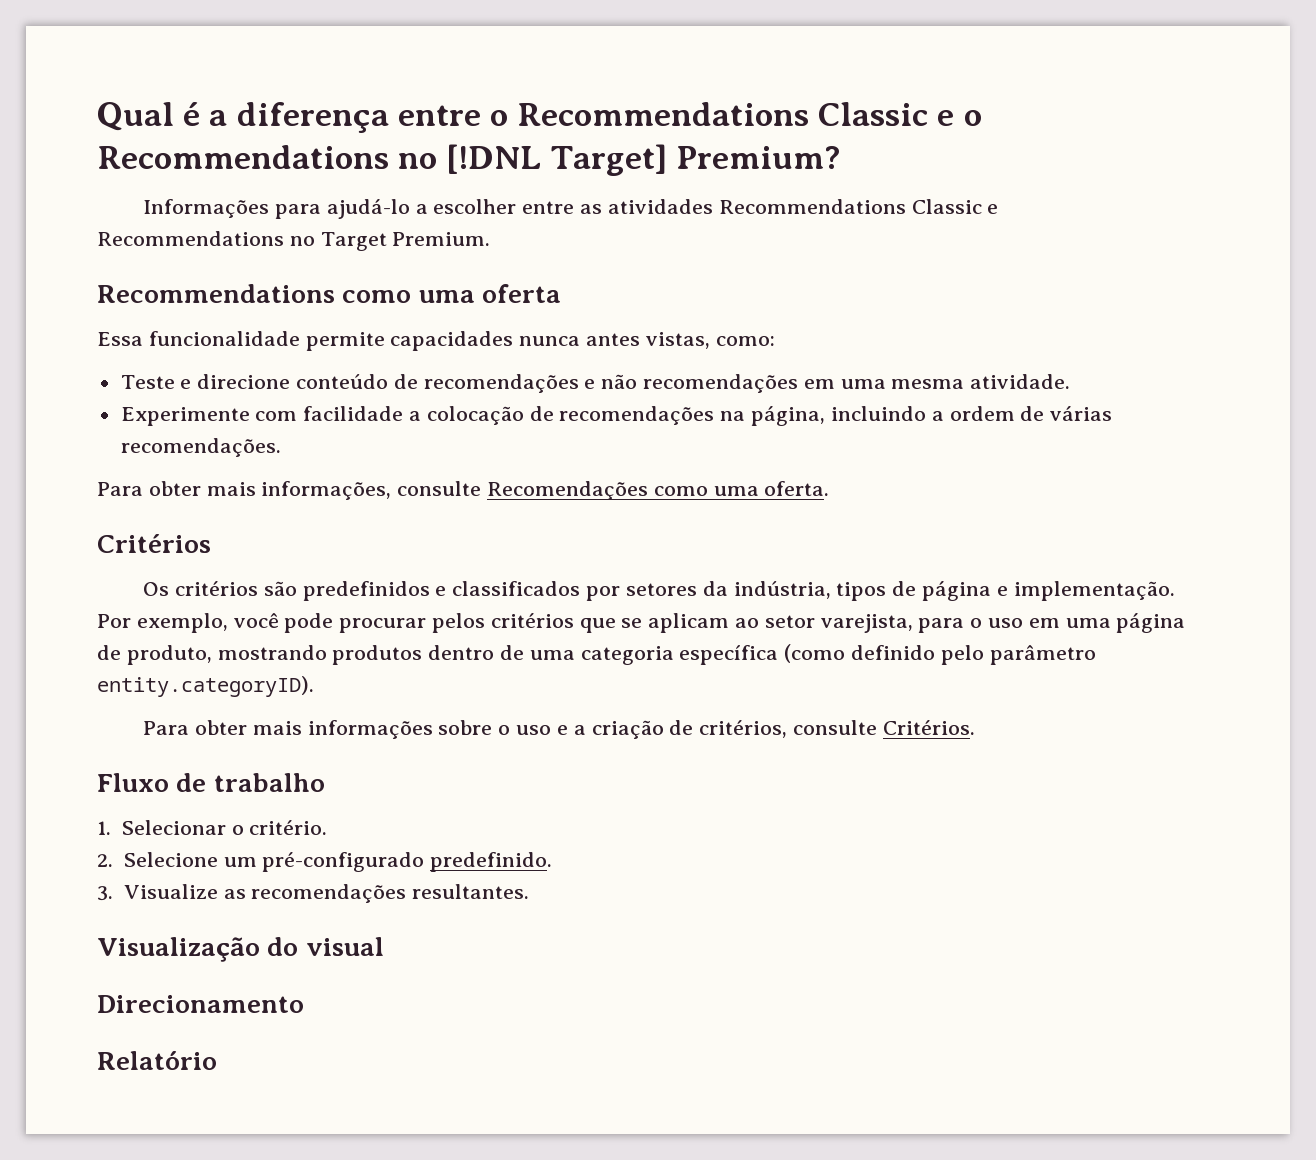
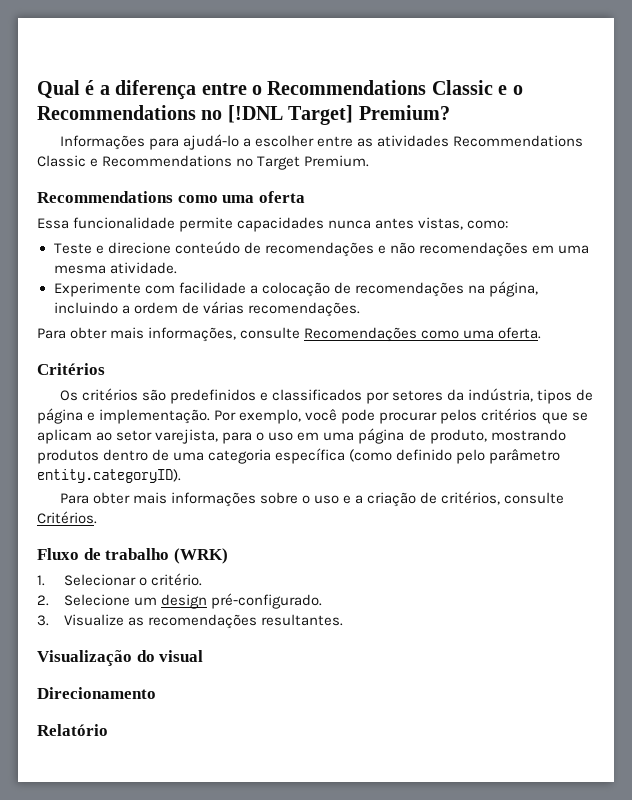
(325, 782) none -> [173,548,228,564] (WRK)
[262,852,553,872] pré-configurado predefinido. -> [160,593,322,609] design pré-configurado.

